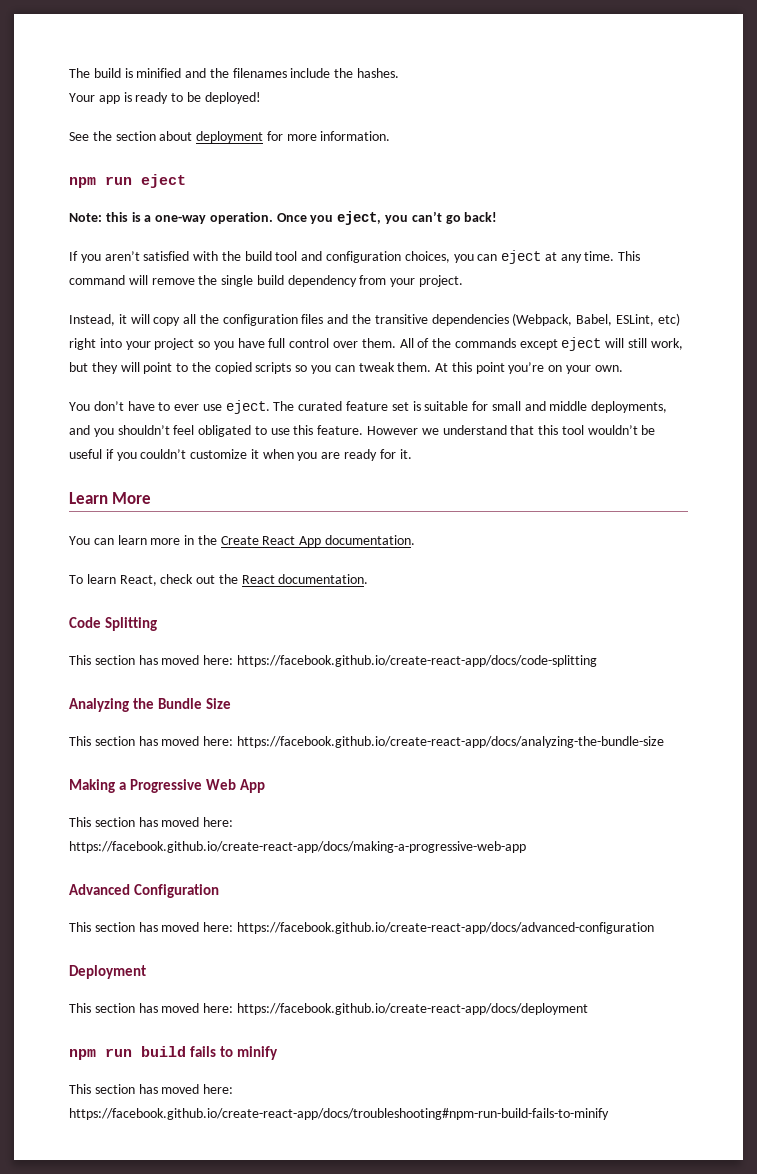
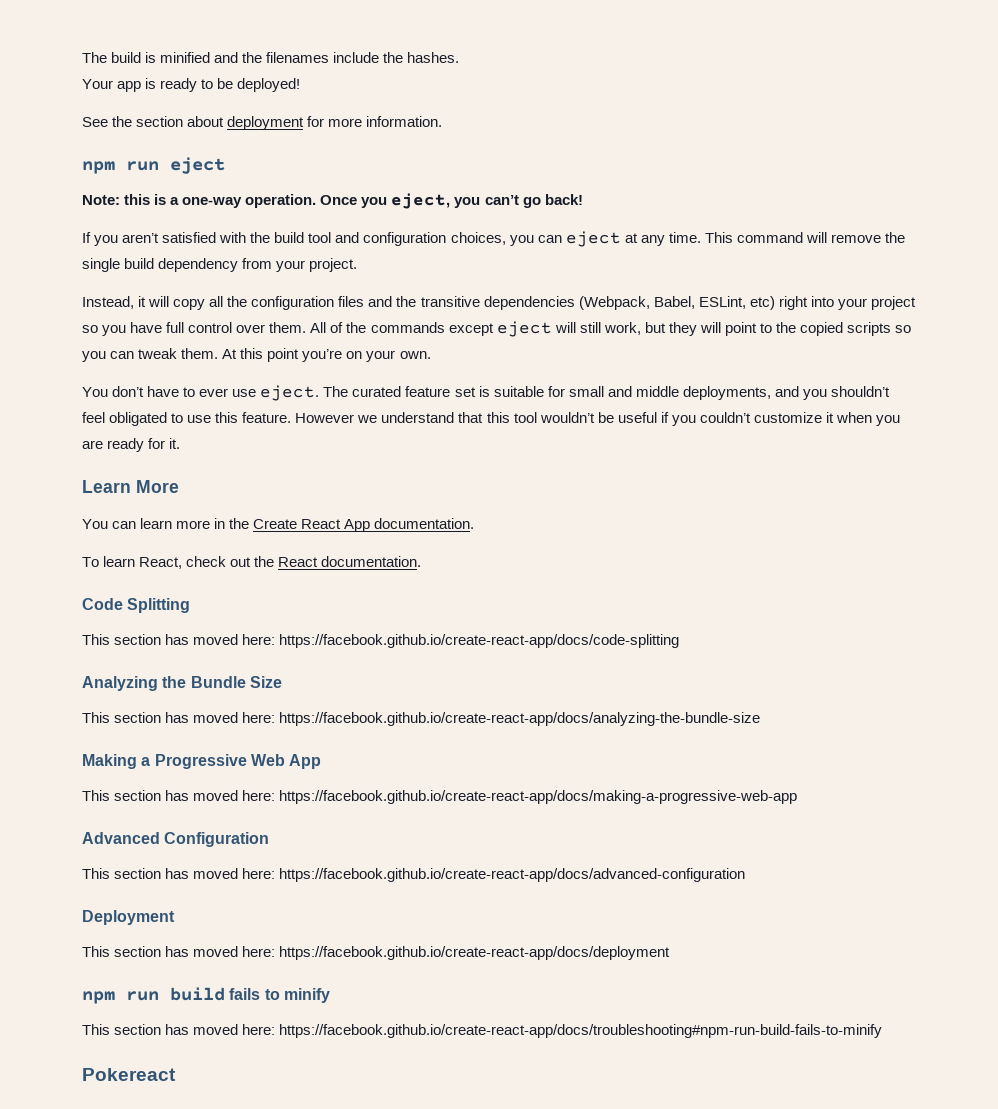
(609, 1114) none -> [82,1068,176,1081] // Pokereact

